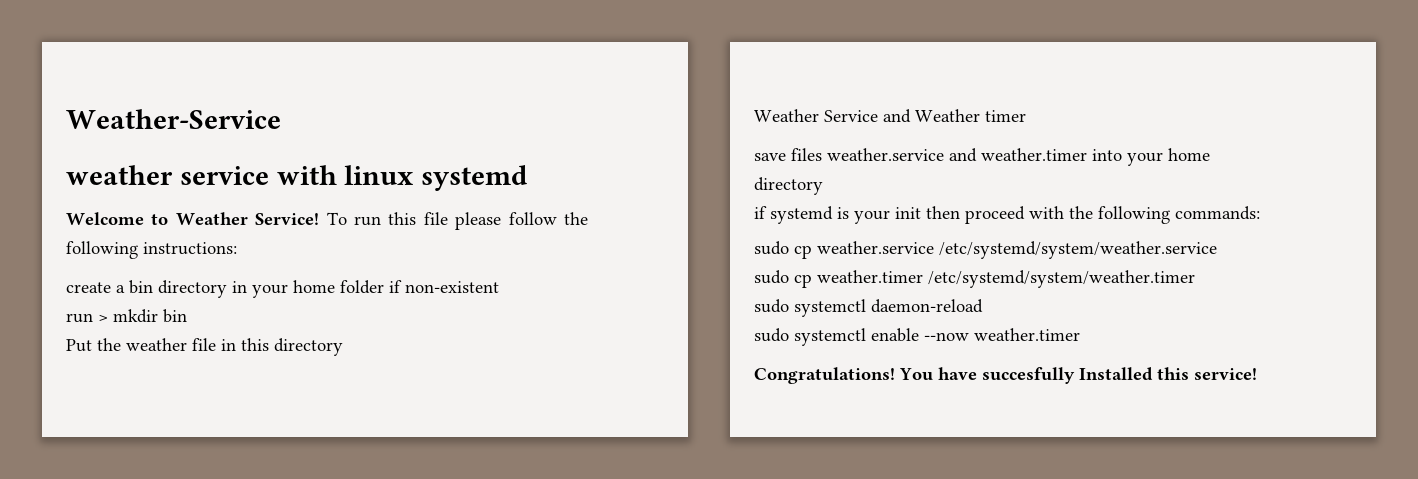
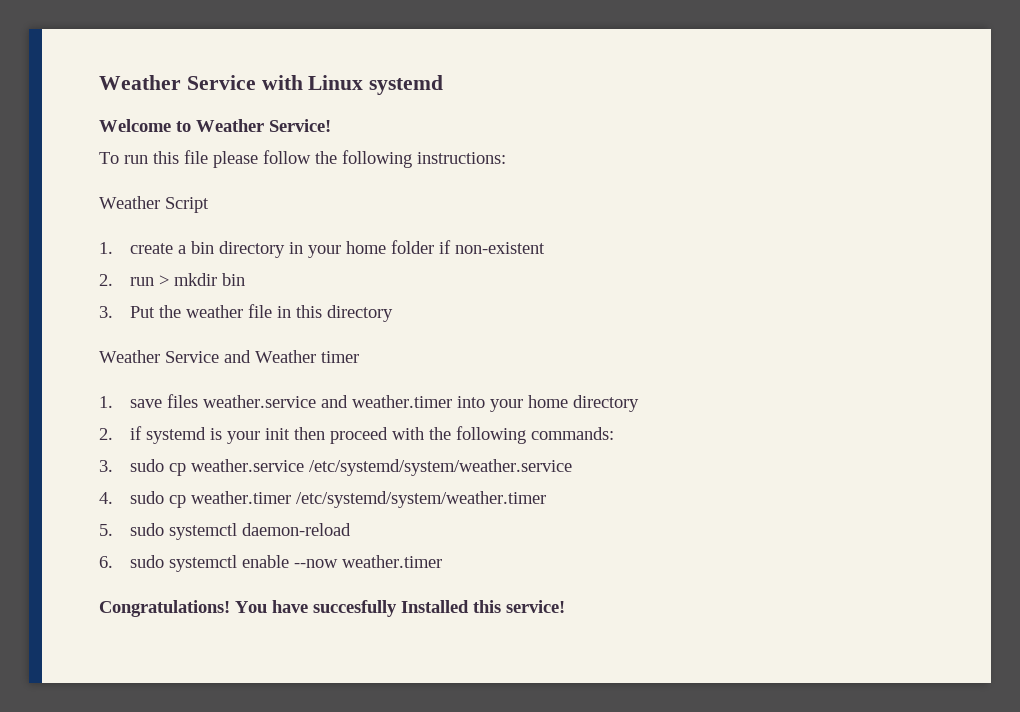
[66,109,281,129] [66,165,414,185] Weather-Service // weather service with linux -> [99,75,364,90] Weather Service with Linux
(320, 219) none -> (331, 125) //
(237, 248) none -> [99,196,209,213] [99,242,113,254] Weather Script // 1.
(499, 287) none -> [99,274,113,286] 2.
(187, 316) none -> [99,306,113,318] 3.
(1026, 116) none -> [99,396,113,408] 1.
(823, 186) none -> [99,428,113,440] 2.
(1260, 213) none -> [99,460,113,472] 3.
(1217, 250) none -> [99,492,113,504] 4.
(1195, 279) none -> [99,524,113,536] 5.
(983, 306) none -> [99,556,113,568] 6.

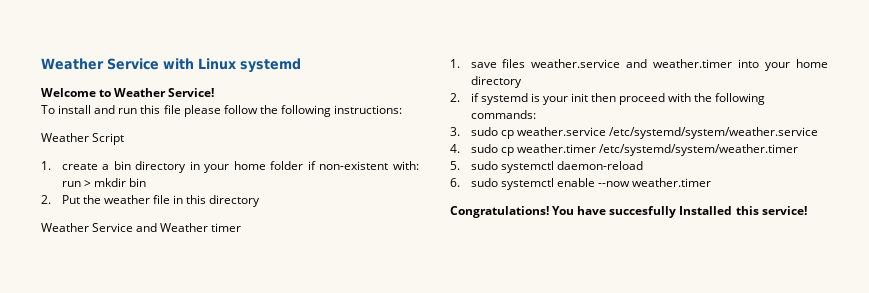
(119, 158) none -> [58,105,116,114] install and
[99,274,113,286] // 2. -> [393,161,420,170] with:
[99,306,113,318] 3. -> [41,195,51,204] 2.

